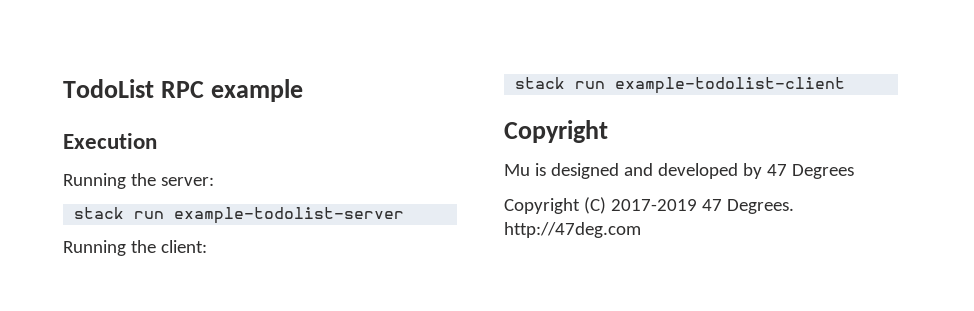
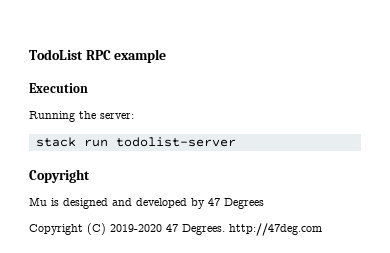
[174,207,405,224] [63,240,207,256] [515,77,846,94] example-todolist-server // Running the client: // stack run example-todolist-client -> [115,137,236,147] todolist-server
[610,199,697,211] 2017-2019 -> [110,224,162,232] 2019-2020

